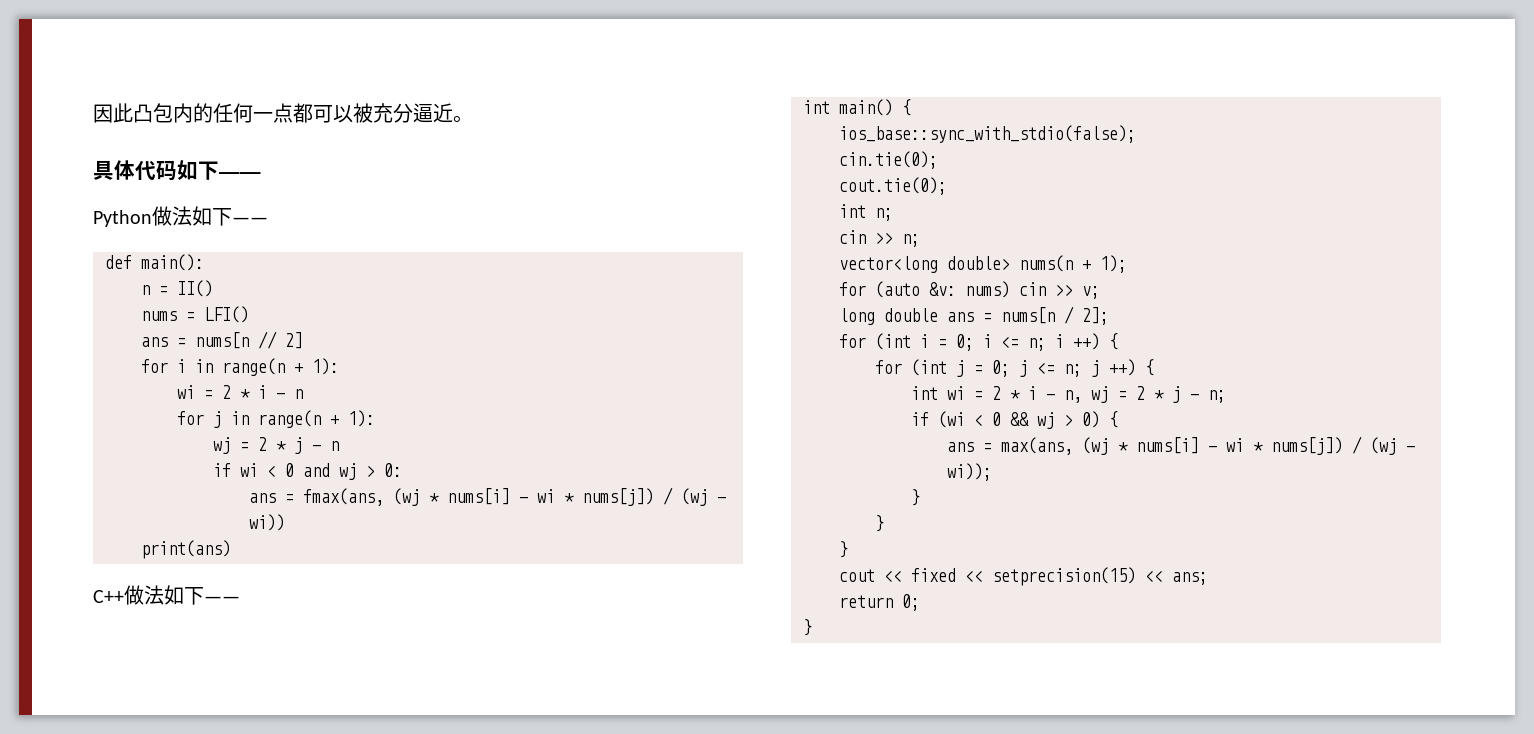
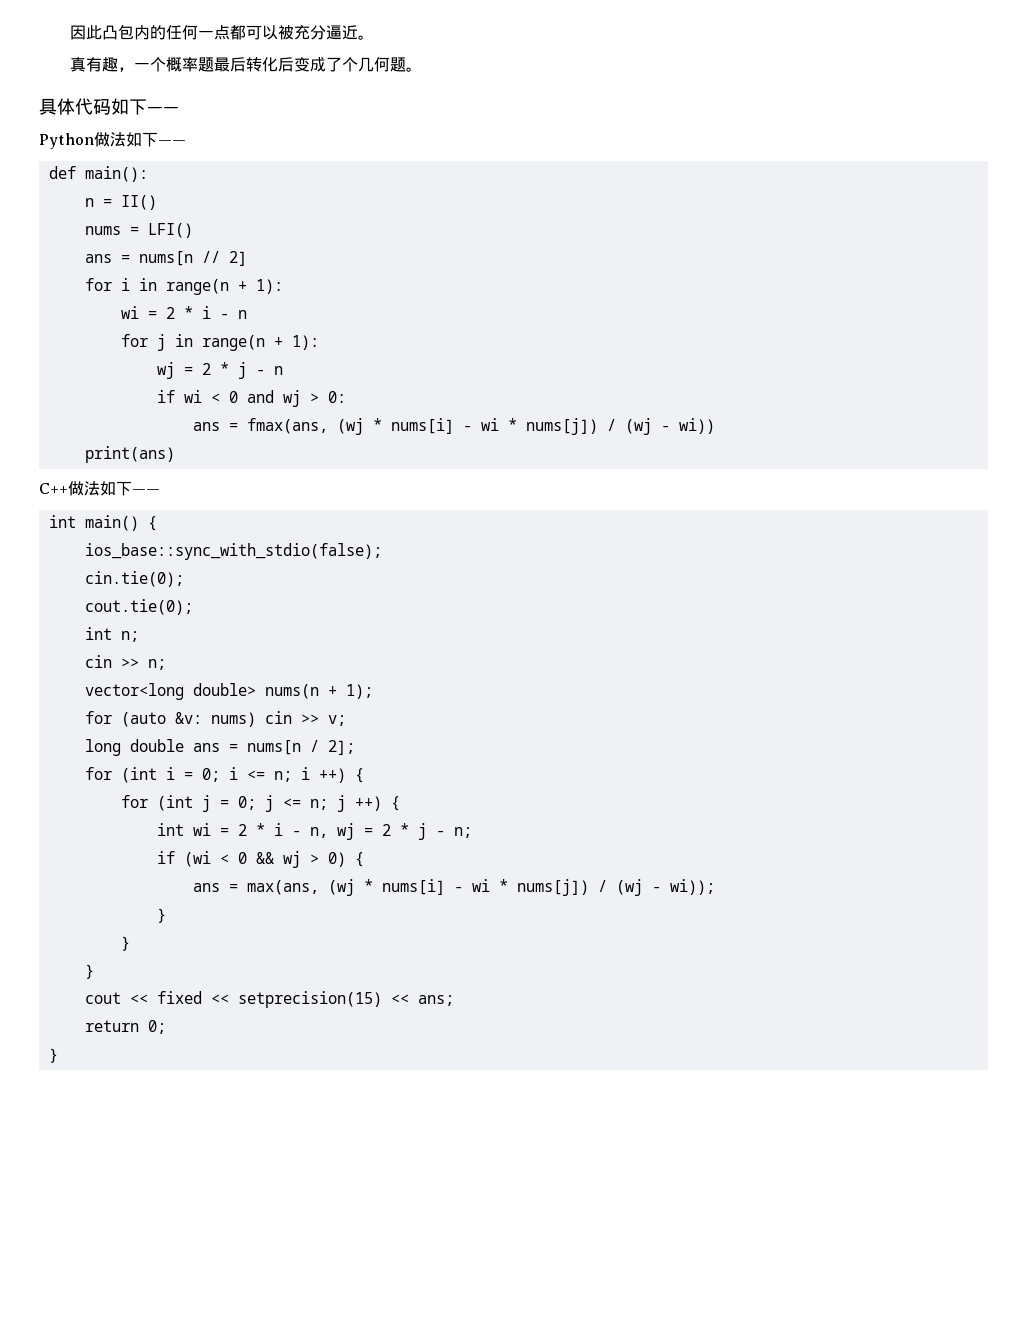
(473, 119) none -> [70,57,423,72] // 真有趣，一个概率题最后转化后变成了个几何题。

